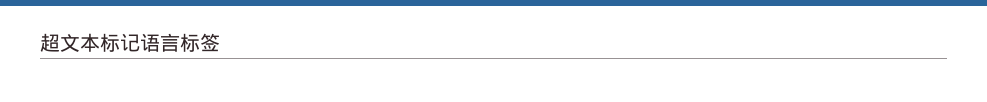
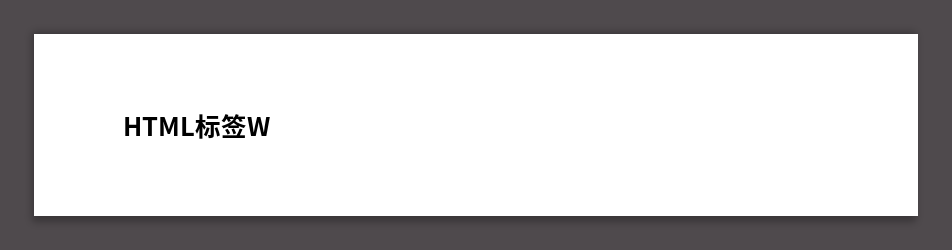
[40,33,220,52] 超文本标记语言标签 -> [123,114,270,139] HTML标签W

